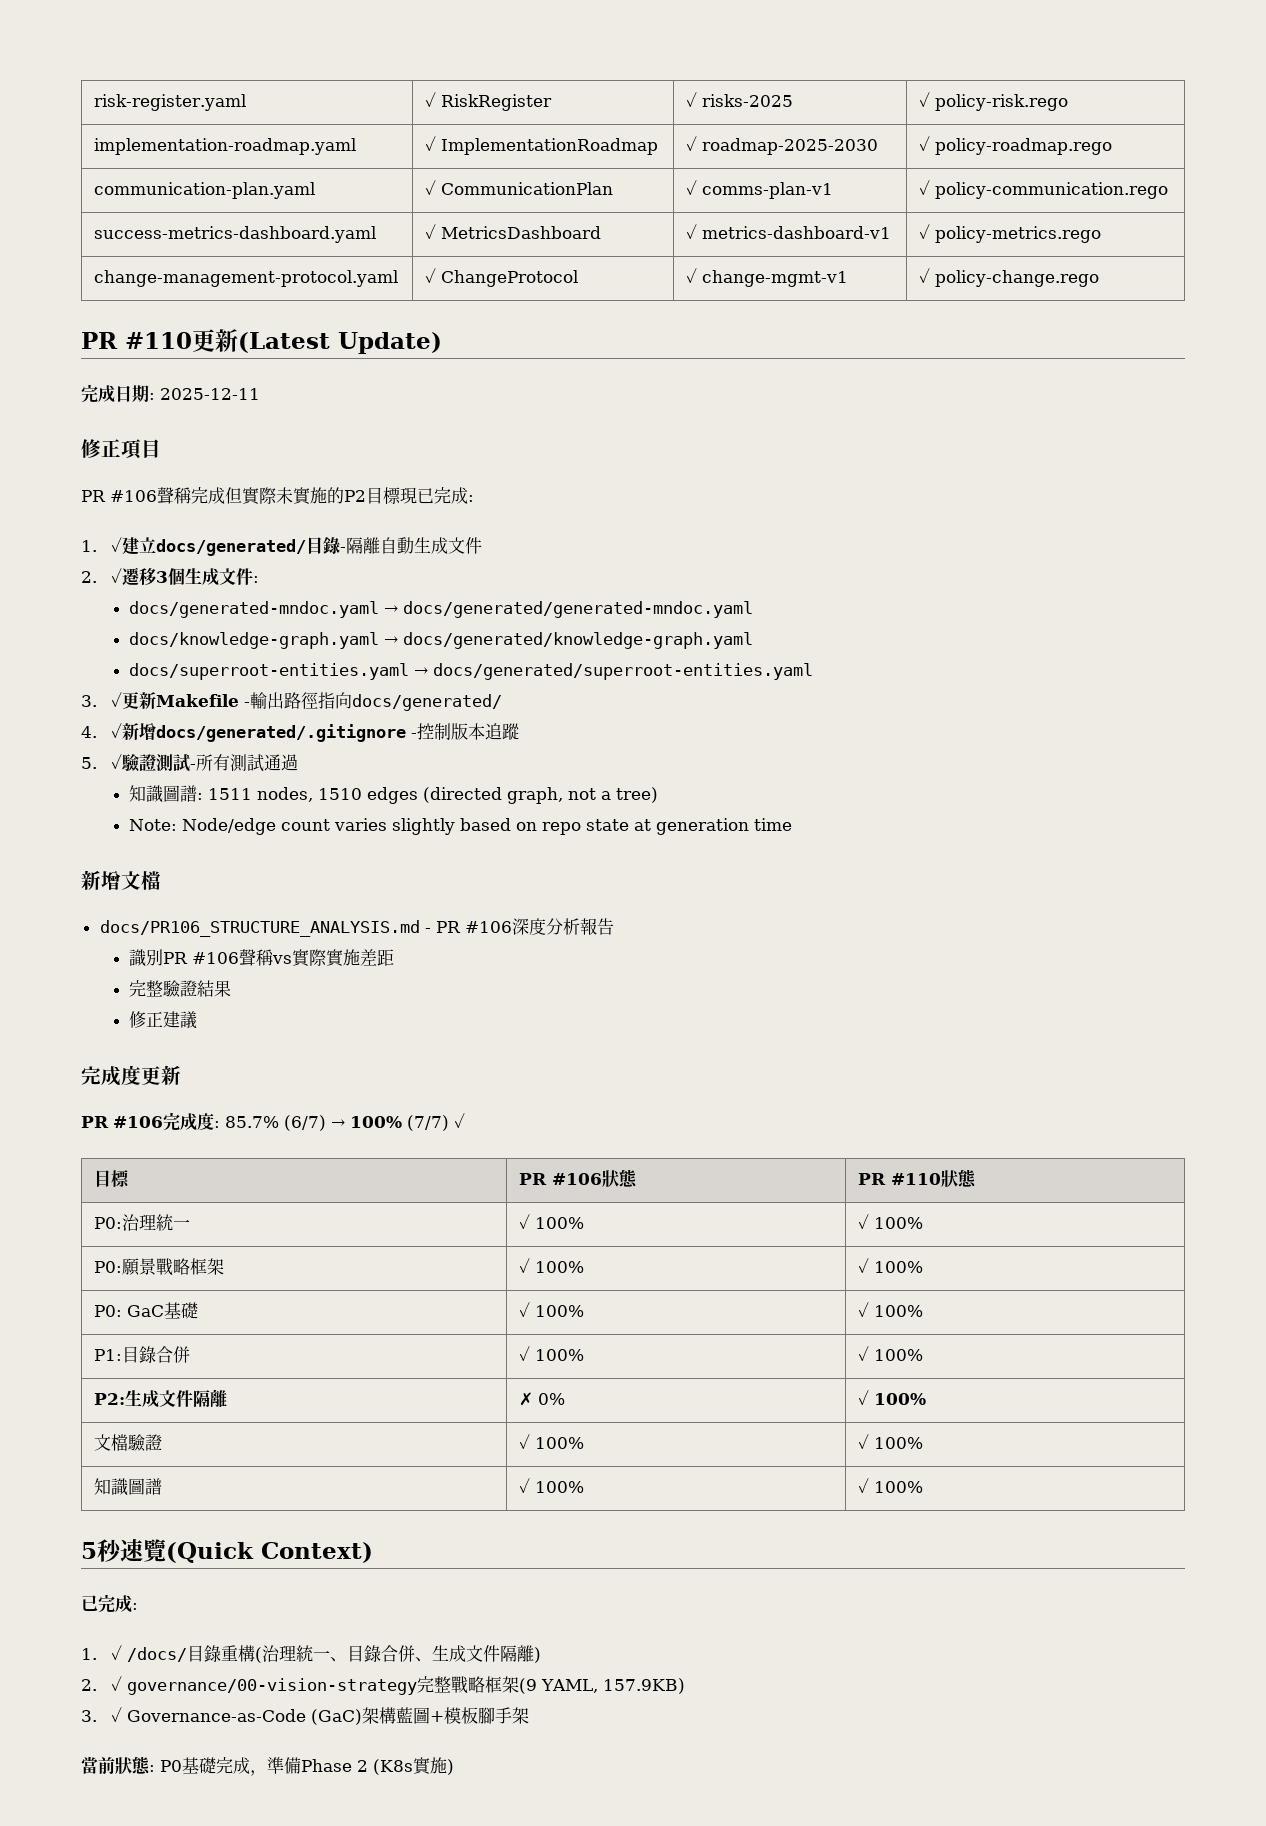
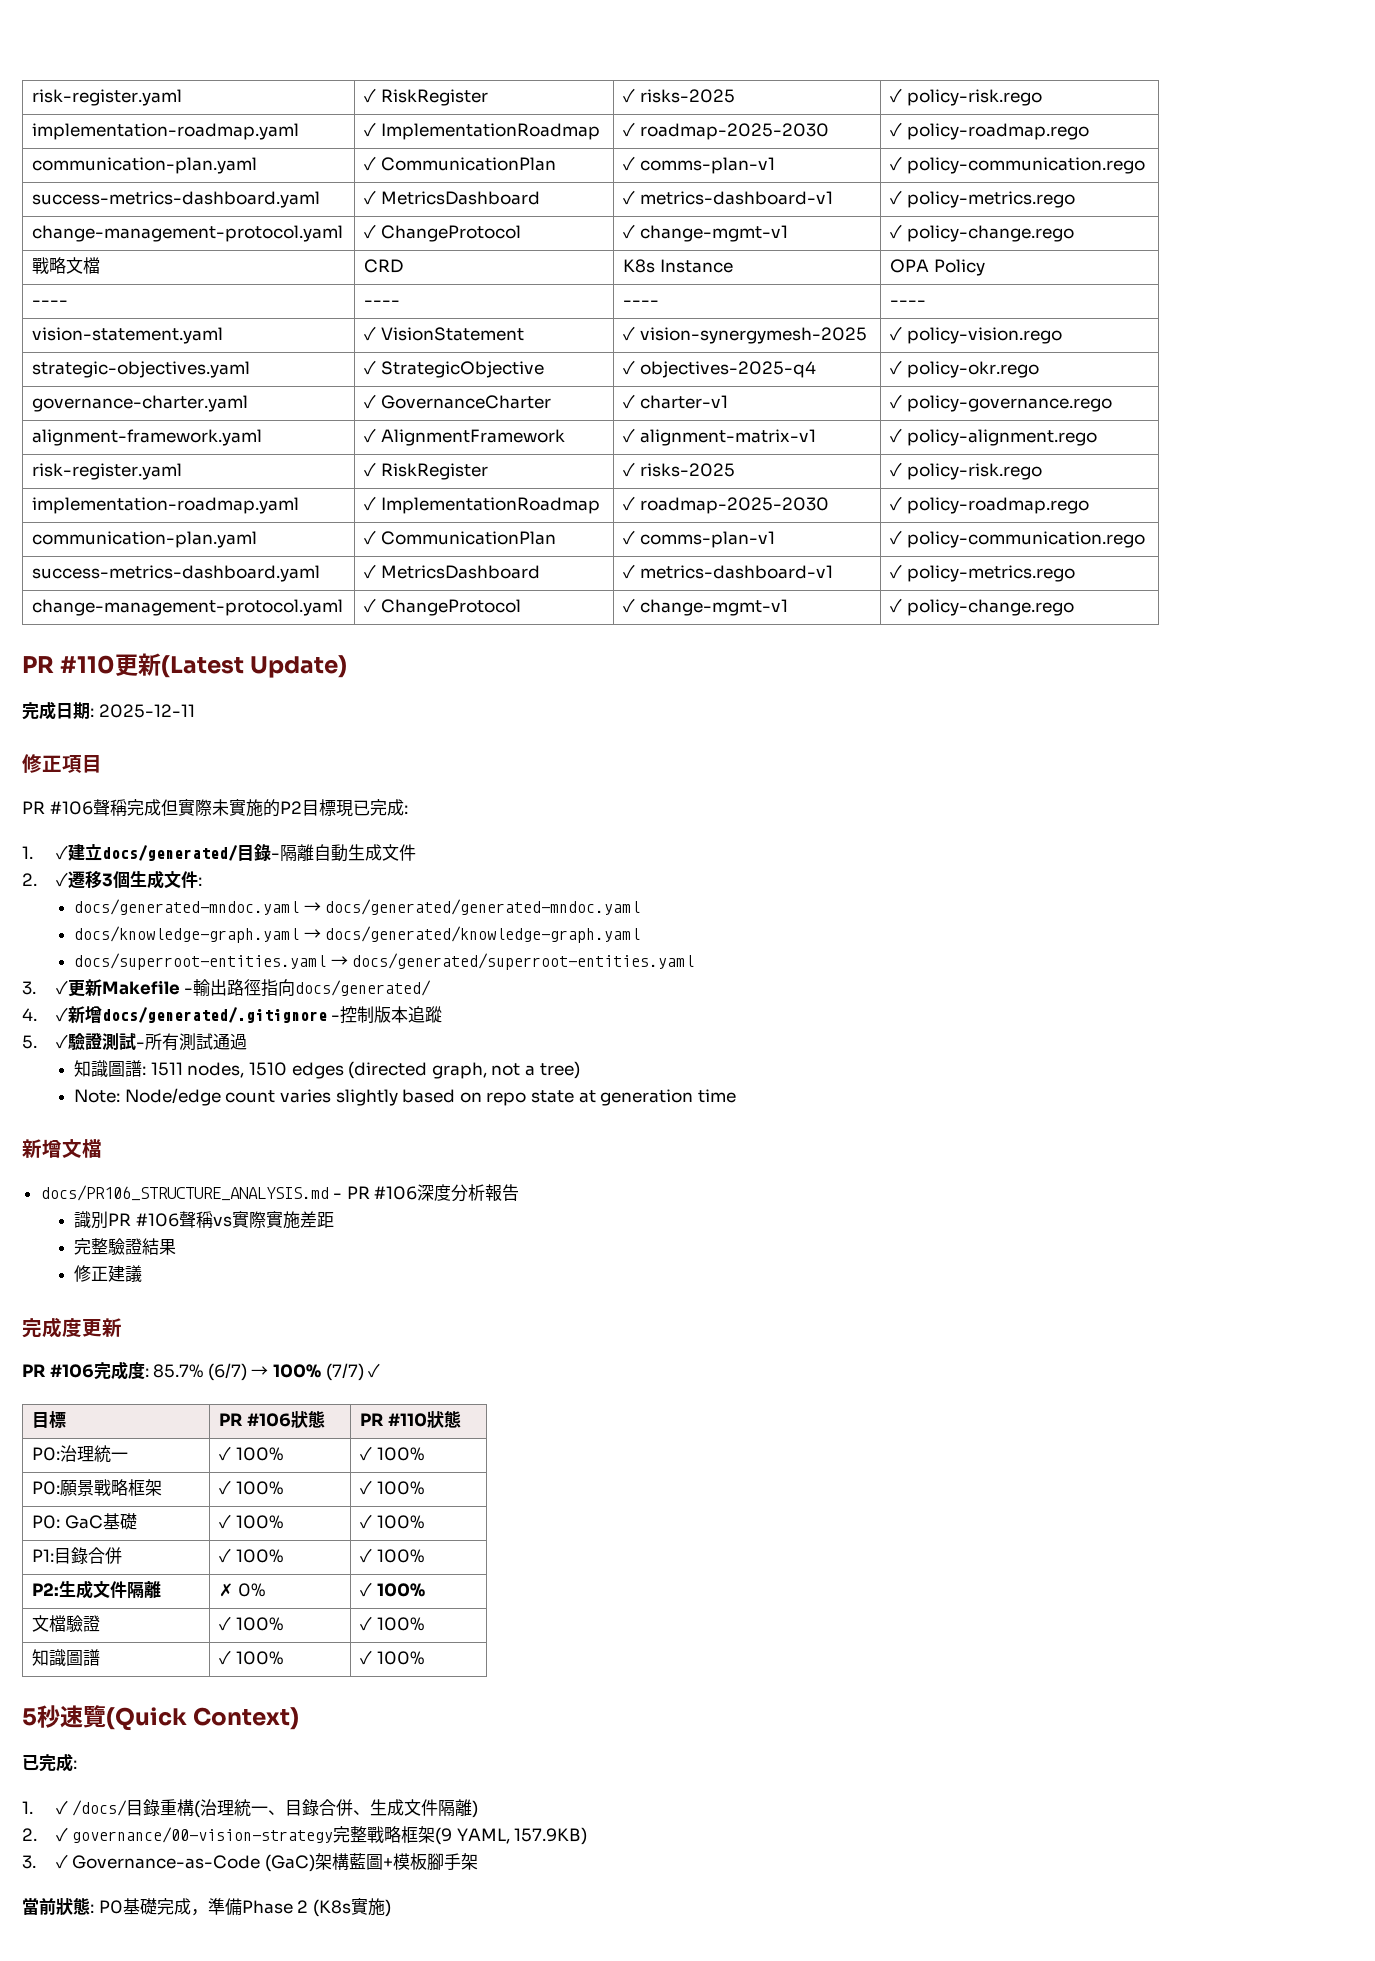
(1100, 278) none -> [32,257,101,275] [364,259,404,273] [623,259,734,273] [890,259,986,276] [32,300,69,306] [364,300,401,306] [623,300,660,306] [890,300,927,306] [32,327,224,344] [364,326,525,341] [623,326,868,344] [890,326,1063,344] [32,361,251,378] [364,360,545,378] [623,360,817,378] [890,360,1040,378] [32,395,249,412] [364,394,552,409] [623,394,729,409] [890,394,1113,412] [32,429,263,446] [364,428,566,446] [623,428,817,446] [890,428,1098,446] [32,463,183,480] [364,462,489,480] [623,462,736,477] [890,462,1043,480] [32,497,300,514] [364,496,601,514] [623,496,830,514] [890,496,1090,514] [32,531,258,548] [364,530,557,545] [623,530,776,548] [890,530,1146,548] [32,565,321,582] [364,564,541,579] [623,564,834,579] [890,564,1076,582] [32,599,344,616] [364,598,522,616] [623,598,789,616] [890,598,1075,616] // 戰略文檔 | CRD | K8s Instance | OPA Policy // ---- | ---- | ---- | ---- // vision-statement.yaml | ✓ VisionStatement | ✓ vision-synergymesh-2025 | ✓ policy-vision.rego // strategic-objectives.yaml | ✓ StrategicObjective | ✓ objectives-2025-q4 | ✓ policy-okr.rego // governance-charter.yaml | ✓ GovernanceCharter | ✓ charter-v1 | ✓ policy-governance.rego // alignment-framework.yaml | ✓ AlignmentFramework | ✓ alignment-matrix-v1 | ✓ policy-alignment.rego // risk-register.yaml | ✓ RiskRegister | ✓ risks-2025 | ✓ policy-risk.rego // implementation-roadmap.yaml | ✓ ImplementationRoadmap | ✓ roadmap-2025-2030 | ✓ policy-roadmap.rego // communication-plan.yaml | ✓ CommunicationPlan | ✓ comms-plan-v1 | ✓ policy-communication.rego // success-metrics-dashboard.yaml | ✓ MetricsDashboard | ✓ metrics-dashboard-v1 | ✓ policy-metrics.rego // change-management-protocol.yaml | ✓ ChangeProtocol | ✓ change-mgmt-v1 | ✓ policy-change.rego

